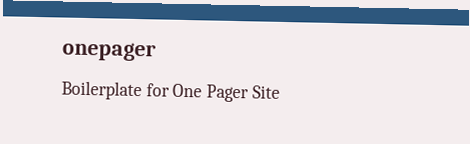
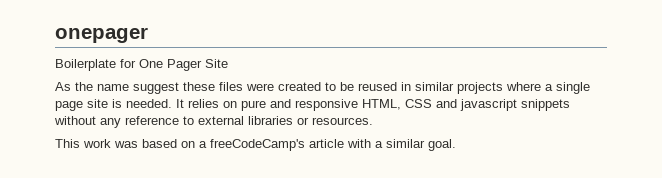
(280, 92) none -> [55,82,590,94] [55,99,570,111] [54,116,373,128] [55,139,456,151] // As the name suggest these files were created to be reused in similar projects where a single page site is needed. It relies on pure and responsive HTML, CSS and javascript snippets without any reference to external libraries or resources. // This work was based on a freeCodeCamp's article with a similar goal.

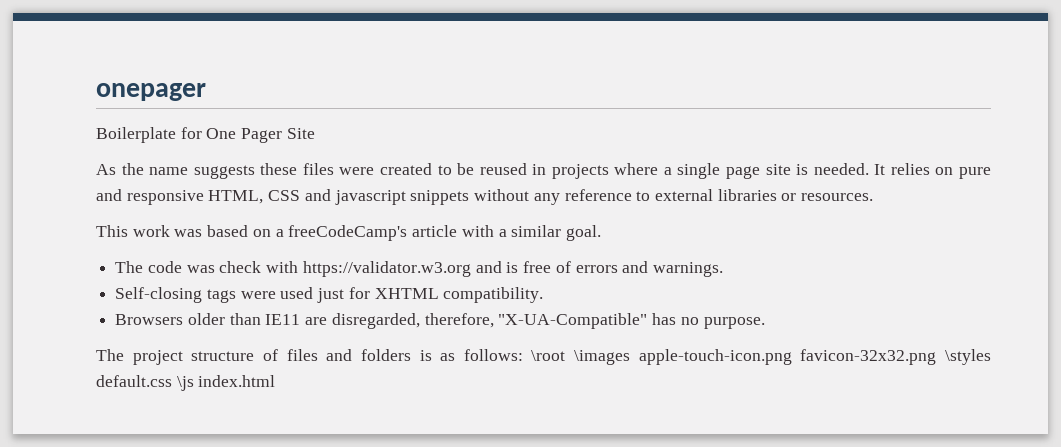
[133,82,179,94] suggest -> [193,165,255,179] suggests
[415,82,454,91] similar -> (547, 169) none
(456, 145) none -> [115,261,723,277] [115,287,544,303] [115,313,765,329] [96,349,991,365] [96,375,276,391] // The code was check with https://validator.w3.org and is free of errors and warnings. // Self-closing tags were used just for XHTML compatibility. // Browsers older than IE11 are disregarded, therefore, "X-UA-Compatible" has no purpose. // The project structure of files and folders is as follows: \root \images apple-touch-icon.png favicon-32x32.png \styles default.css \js index.html

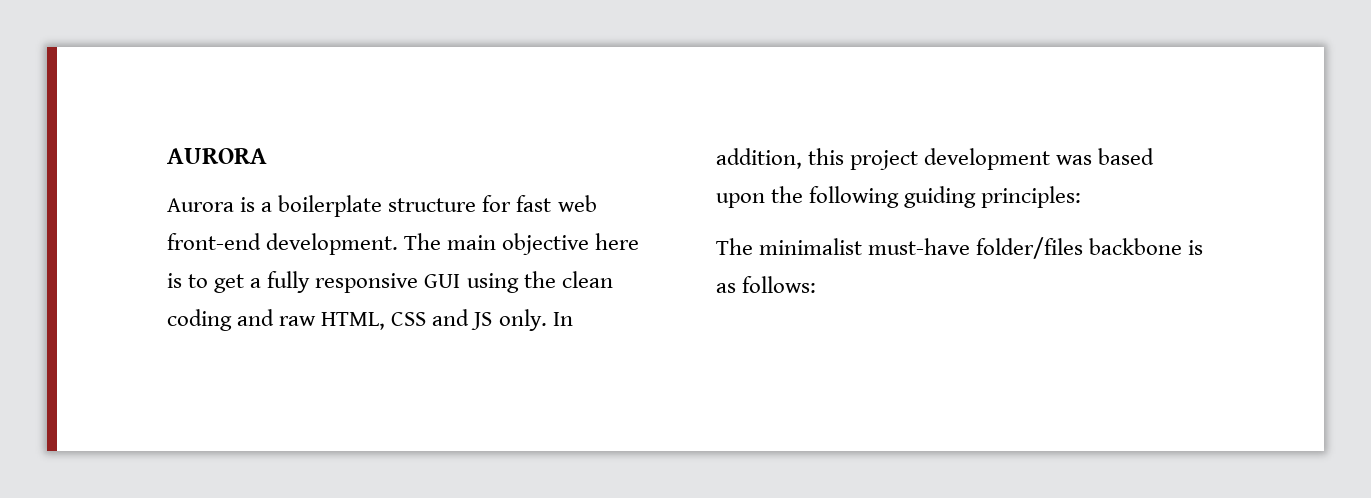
[96,83,206,101] [96,127,315,143] [96,163,992,179] [96,189,874,205] [96,225,601,241] [115,261,723,277] [115,287,544,303] [115,313,765,329] [96,349,991,365] [96,375,276,391] onepager // Boilerplate for One Pager Site // As the name suggests these files were created to be reused in projects where a single page site is needed. It relies on pure and responsive HTML, CSS and javascript snippets without any reference to external libraries or resources. // This work was based on a freeCodeCamp's article with a similar goal. // The code was check with https://validator.w3.org and is free of errors and warnings. // Self-closing tags were used just for XHTML compatibility. // Browsers older than IE11 are disregarded, therefore, "X-UA-Compatible" has no purpose. // The project structure of files and folders is as follows: \root \images apple-touch-icon.png favicon-32x32.png \styles default.css \js index.html -> [167,148,267,164] [167,195,597,217] [167,233,640,255] [167,271,613,293] [167,309,573,331] [716,148,1155,170] [716,186,1082,208] [716,237,1204,259] [716,276,817,293] AURORA // Aurora is a boilerplate structure for fast web front-end development. The main objective here is to get a fully responsive GUI using the clean coding and raw HTML, CSS and JS only. In addition, this project development was based upon the following guiding principles: // The minimalist must-have folder/files backbone is as follows:

